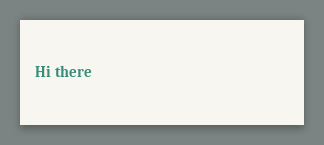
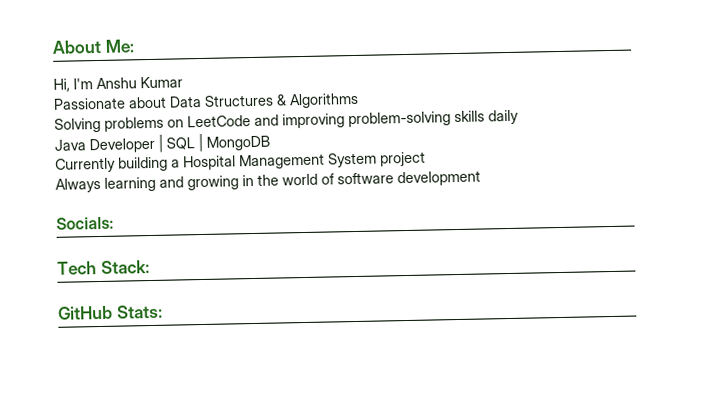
[35,65,93,77] Hi there -> [52,39,135,54] [53,76,183,92] [53,92,359,110] [54,109,519,133] [54,133,270,154] [55,151,426,173] [55,170,481,193] [56,216,114,230] [57,260,150,275] [58,304,163,320] About Me: // Hi, I'm Anshu Kumar // Passionate about Data Structures & Algorithms // Solving problems on LeetCode and improving problem-solving skills daily // Java Developer | SQL | MongoDB // Currently building a Hospital Management System project // Always learning and growing in the world of software development // Socials: // Tech Stack: // GitHub Stats:

